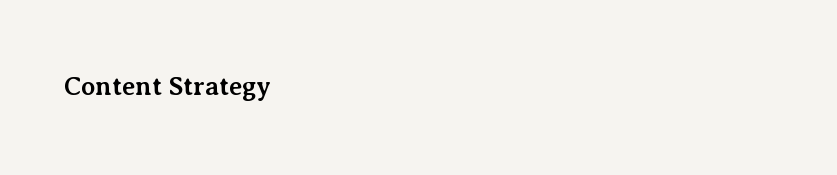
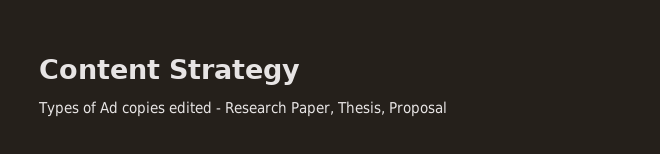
(272, 89) none -> [38,101,448,117] // Types of Ad copies edited - Research Paper, Thesis, Proposal

